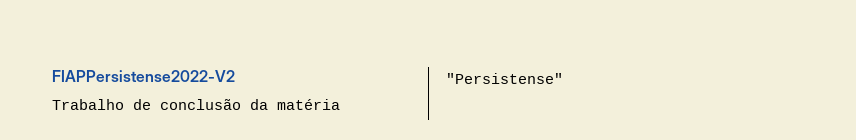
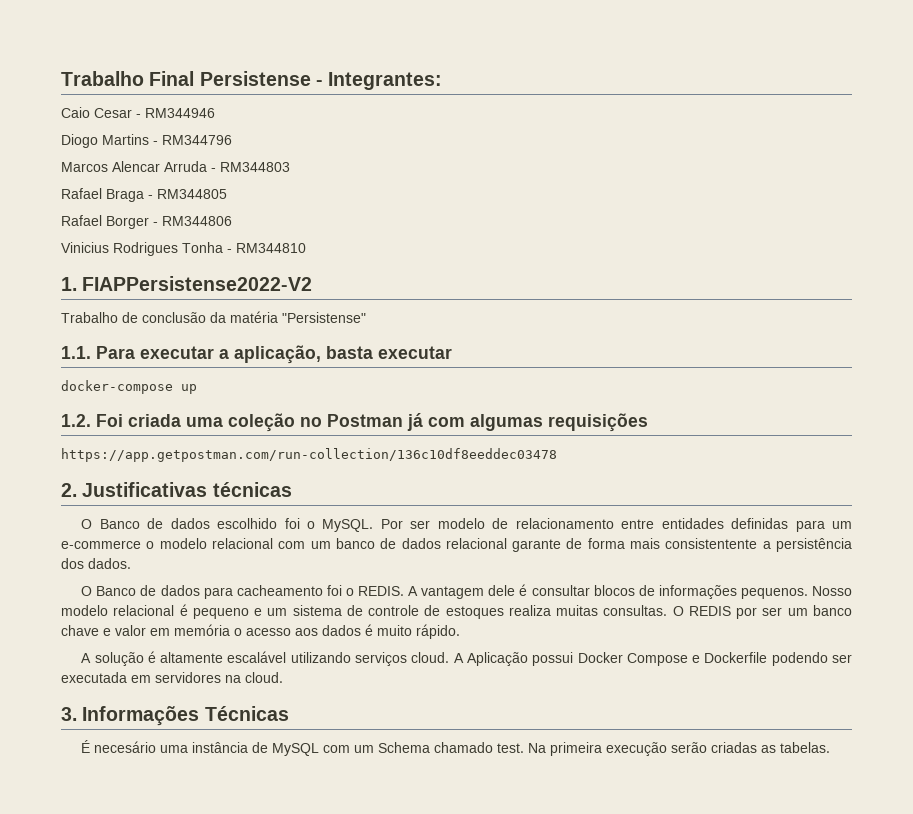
(52, 76) none -> [61,71,443,90] [61,107,215,118] [61,134,232,148] [61,161,290,172] [61,188,227,202] [61,215,232,229] [61,242,306,256] [61,277,77,291] Trabalho Final Persistense - Integrantes: // Caio Cesar - RM344946 // Diogo Martins - RM344796 // Marcos Alencar Arruda - RM344803 // Rafael Braga - RM344805 // Rafael Borger - RM344806 // Vinicius Rodrigues Tonha - RM344810 // 1.
(563, 78) none -> [61,345,452,364] [61,380,197,394] [61,413,648,432] [61,448,557,462] [61,482,292,497] [81,518,852,532] [61,538,852,552] [61,558,131,569] [81,584,852,599] [61,604,853,619] [61,624,460,639] [81,651,853,666] [61,672,283,683] [61,706,289,726] [81,740,831,756] // 1.1. Para executar a aplicação, basta executar // docker-compose up // 1.2. Foi criada uma coleção no Postman já com algumas requisições // https://app.getpostman.com/run-collection/136c10df8eeddec03478 // 2. Justificativas técnicas // O Banco de dados escolhido foi o MySQL. Por ser modelo de relacionamento entre entidades definidas para um e-commerce o modelo relacional com um banco de dados relacional garante de forma mais consistentente a persistência dos dados. // O Banco de dados para cacheamento foi o REDIS. A vantagem dele é consultar blocos de informações pequenos. Nosso modelo relacional é pequeno e um sistema de controle de estoques realiza muitas consultas. O REDIS por ser um banco chave e valor em memória o acesso aos dados é muito rápido. // A solução é altamente escalável utilizando serviços cloud. A Aplicação possui Docker Compose e Dockerfile podendo ser executada em servidores na cloud. // 3. Informações Técnicas // É necesário uma instância de MySQL com um Schema chamado test. Na primeira execução serão criadas as tabelas.

